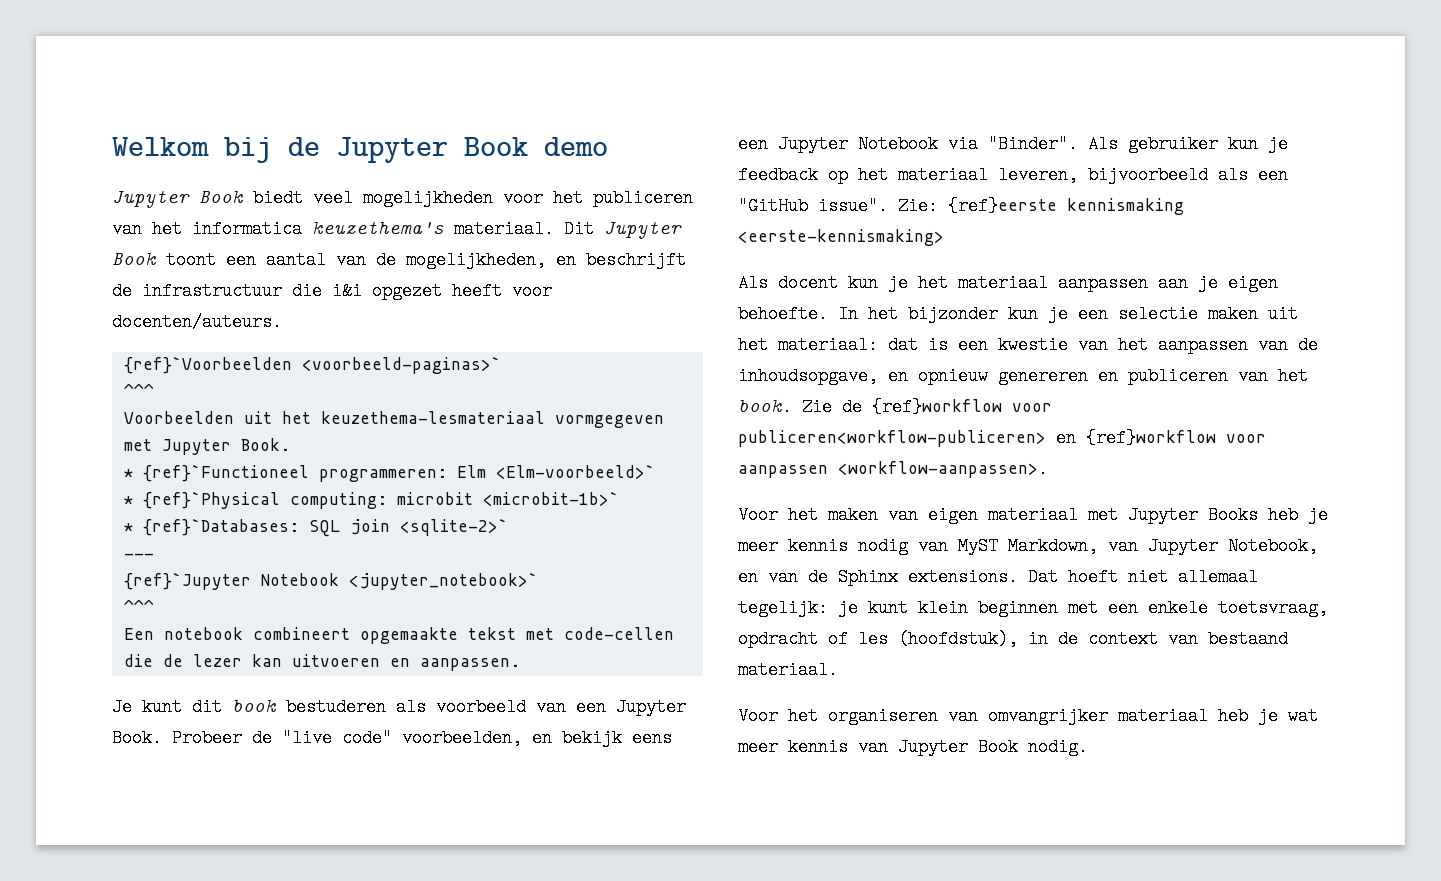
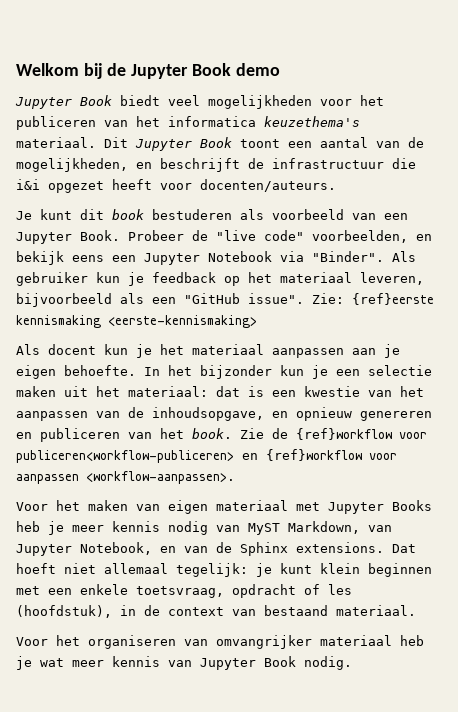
[123,357,501,374] [123,383,154,397] [123,411,664,428] [123,438,290,455] [123,465,655,482] [123,492,619,509] [123,519,508,537] [123,553,154,559] [123,573,538,590] [123,599,154,613] [123,627,674,644] [123,654,520,671] // {ref}`Voorbeelden <voorbeeld-paginas>` // ^^^ // Voorbeelden uit het keuzethema-lesmateriaal vormgegeven met Jupyter Book. // * {ref}`Functioneel programmeren: Elm <Elm-voorbeeld>` // * {ref}`Physical computing: microbit <microbit-1b>` // * {ref}`Databases: SQL join <sqlite-2>` // --- // {ref}`Jupyter Notebook <jupyter_notebook>` // ^^^ // Een notebook combineert opgemaakte tekst met code-cellen die de lezer kan uitvoeren en aanpassen. -> (336, 185) none

